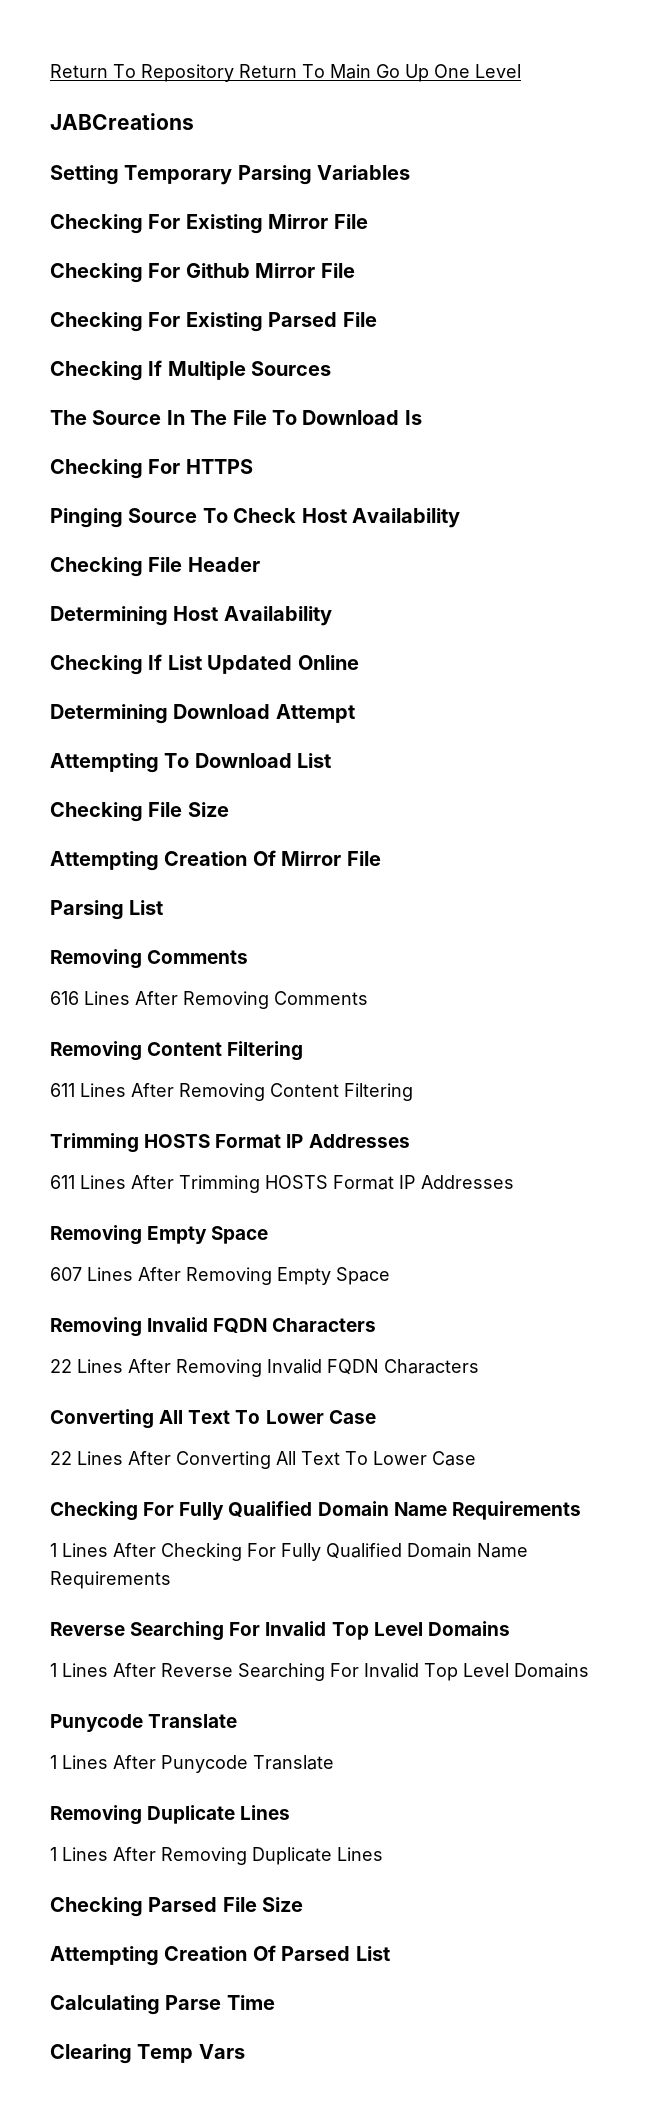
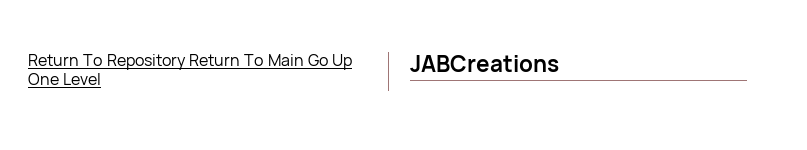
[50,165,411,185] [50,214,368,234] [50,263,355,283] [50,312,377,332] [50,360,332,381] [50,410,422,425] [50,459,253,479] [50,508,460,528] [50,557,260,577] [50,606,332,626] [50,654,359,675] [50,704,355,724] [50,753,332,773] [50,802,229,822] [50,850,381,871] [50,900,164,920] [50,949,249,969] [50,991,368,1009] [50,1041,304,1061] [50,1083,413,1101] [50,1133,410,1153] [50,1175,514,1193] [50,1225,269,1245] [50,1267,390,1285] [50,1317,377,1337] [50,1359,479,1377] [50,1409,376,1429] [50,1451,476,1469] [50,1501,581,1521] [50,1543,528,1561] [50,1571,171,1589] [50,1621,510,1641] [50,1663,589,1681] [50,1714,238,1732] [50,1755,334,1773] [50,1805,291,1825] [50,1847,383,1865] [50,1897,304,1917] [50,1945,390,1966] [50,1995,275,2015] [50,2044,245,2064] // Setting Temporary Parsing Variables // Checking For Existing Mirror File // Checking For Github Mirror File // Checking For Existing Parsed File // Checking If Multiple Sources // The Source In The File To Download Is // Checking For HTTPS // Pinging Source To Check Host Availability // Checking File Header // Determining Host Availability // Checking If List Updated Online // Determining Download Attempt // Attempting To Download List // Checking File Size // Attempting Creation Of Mirror File // Parsing List // Removing Comments // 616 Lines After Removing Comments // Removing Content Filtering // 611 Lines After Removing Content Filtering // Trimming HOSTS Format IP Addresses // 611 Lines After Trimming HOSTS Format IP Addresses // Removing Empty Space // 607 Lines After Removing Empty Space // Removing Invalid FQDN Characters // 22 Lines After Removing Invalid FQDN Characters // Converting All Text To Lower Case // 22 Lines After Converting All Text To Lower Case // Checking For Fully Qualified Domain Name Requirements // 1 Lines After Checking For Fully Qualified Domain Name Requirements // Reverse Searching For Invalid Top Level Domains // 1 Lines After Reverse Searching For Invalid Top Level Domains // Punycode Translate // 1 Lines After Punycode Translate // Removing Duplicate Lines // 1 Lines After Removing Duplicate Lines // Checking Parsed File Size // Attempting Creation Of Parsed List // Calculating Parse Time // Clearing Temp Vars -> (559, 63) none

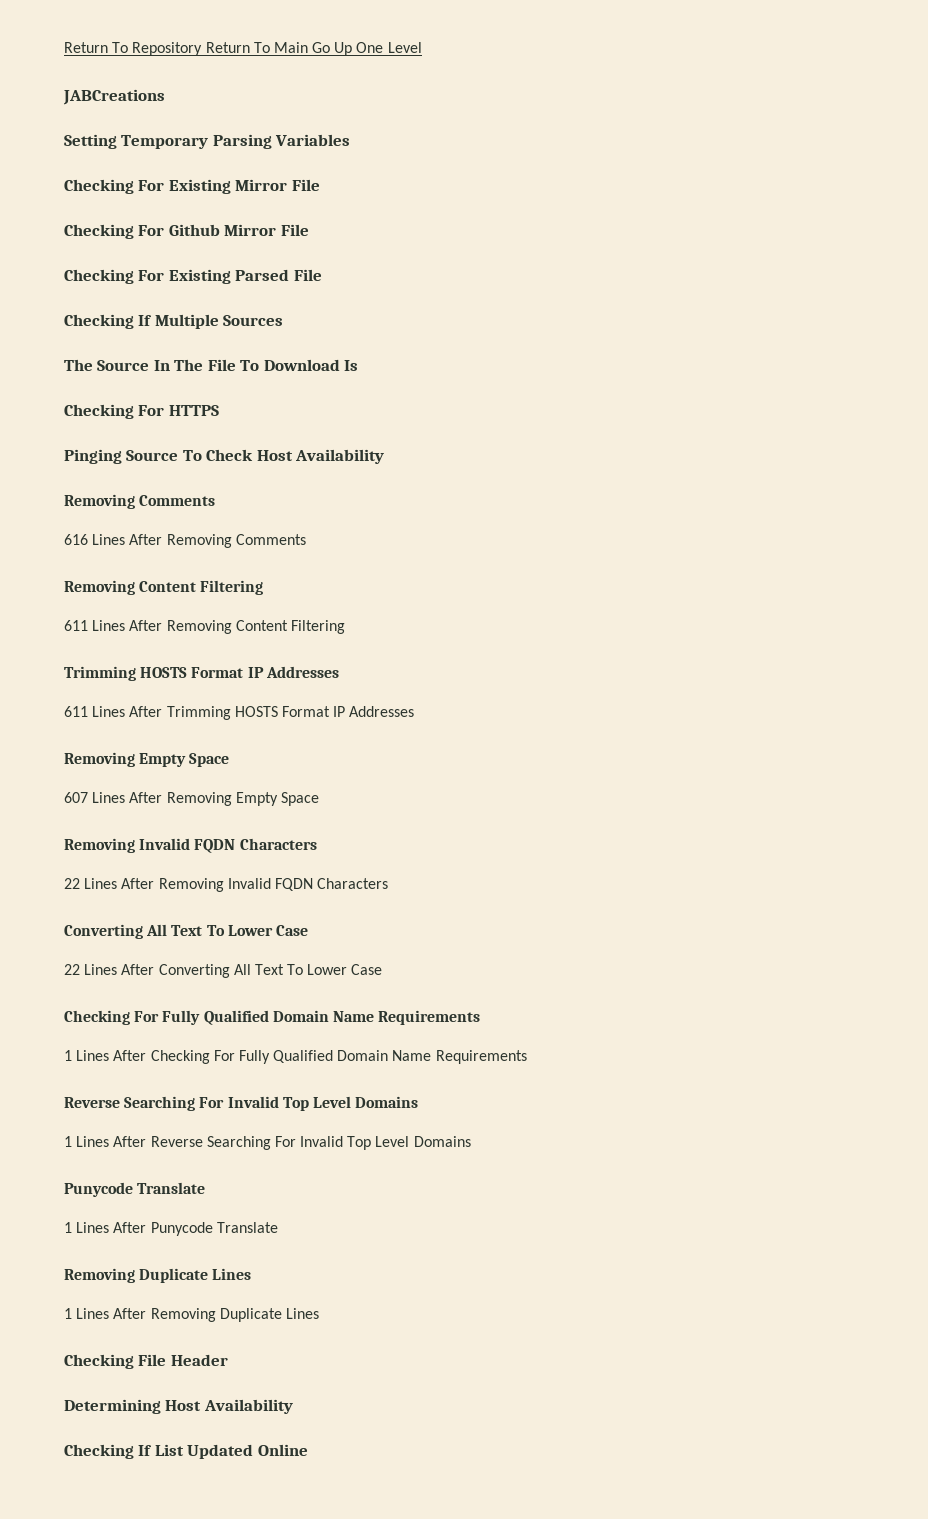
(559, 63) none -> [64,134,351,149] [64,179,320,194] [64,224,309,239] [64,269,322,284] [64,314,284,329] [64,359,359,371] [64,404,219,419] [64,449,385,464] [64,494,216,509] [64,534,306,548] [64,580,264,595] [64,620,345,634] [64,666,339,681] [64,706,415,720] [64,752,230,767] [64,792,319,806] [64,838,317,853] [64,878,389,892] [64,924,308,939] [64,964,383,978] [64,1010,481,1025] [64,1050,527,1064] [64,1096,419,1111] [64,1136,471,1150] [64,1182,206,1197] [64,1222,278,1236] [64,1268,252,1283] [64,1308,319,1322] [64,1354,228,1369] [64,1399,293,1414] [64,1444,308,1459] // Setting Temporary Parsing Variables // Checking For Existing Mirror File // Checking For Github Mirror File // Checking For Existing Parsed File // Checking If Multiple Sources // The Source In The File To Download Is // Checking For HTTPS // Pinging Source To Check Host Availability // Removing Comments // 616 Lines After Removing Comments // Removing Content Filtering // 611 Lines After Removing Content Filtering // Trimming HOSTS Format IP Addresses // 611 Lines After Trimming HOSTS Format IP Addresses // Removing Empty Space // 607 Lines After Removing Empty Space // Removing Invalid FQDN Characters // 22 Lines After Removing Invalid FQDN Characters // Converting All Text To Lower Case // 22 Lines After Converting All Text To Lower Case // Checking For Fully Qualified Domain Name Requirements // 1 Lines After Checking For Fully Qualified Domain Name Requirements // Reverse Searching For Invalid Top Level Domains // 1 Lines After Reverse Searching For Invalid Top Level Domains // Punycode Translate // 1 Lines After Punycode Translate // Removing Duplicate Lines // 1 Lines After Removing Duplicate Lines // Checking File Header // Determining Host Availability // Checking If List Updated Online

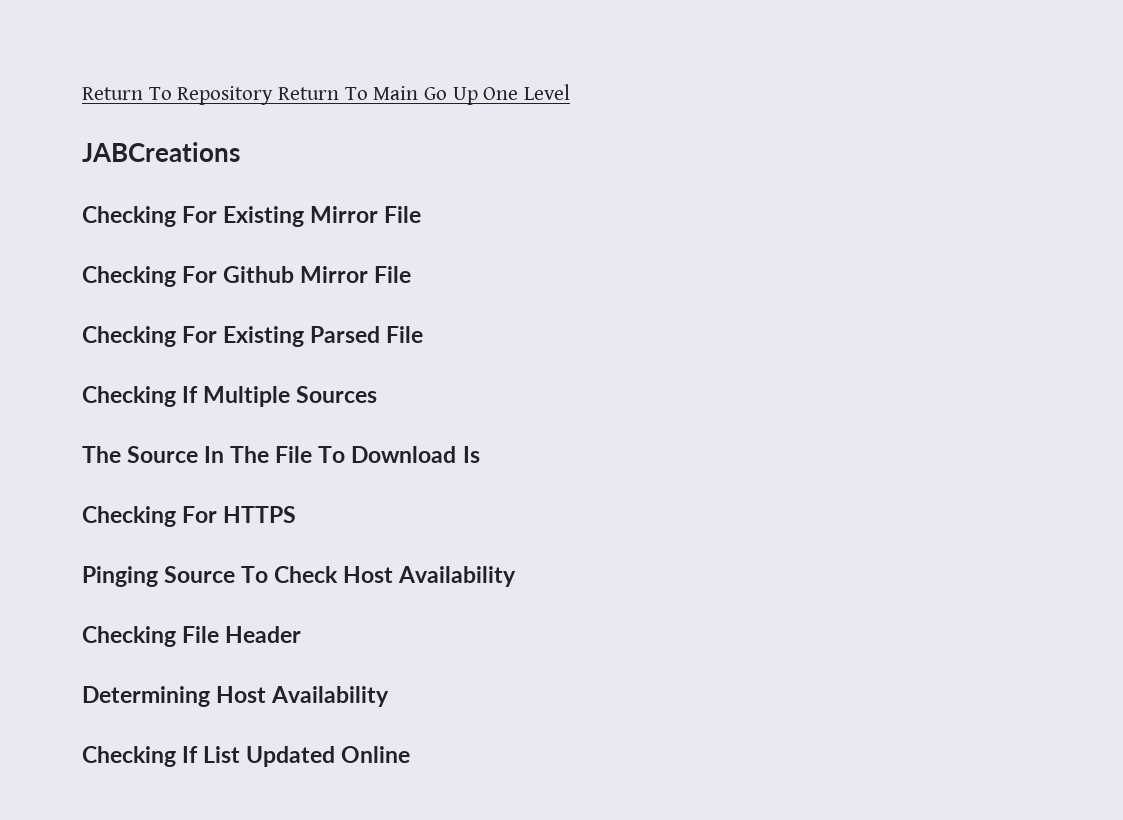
[64,134,351,149] // Setting Temporary Parsing Variables -> (240, 152) none
[64,494,216,509] [64,534,306,548] [64,580,264,595] [64,620,345,634] [64,666,339,681] [64,706,415,720] [64,752,230,767] [64,792,319,806] [64,838,317,853] [64,878,389,892] [64,924,308,939] [64,964,383,978] [64,1010,481,1025] [64,1050,527,1064] [64,1096,419,1111] [64,1136,471,1150] [64,1182,206,1197] [64,1222,278,1236] [64,1268,252,1283] [64,1308,319,1322] // Removing Comments // 616 Lines After Removing Comments // Removing Content Filtering // 611 Lines After Removing Content Filtering // Trimming HOSTS Format IP Addresses // 611 Lines After Trimming HOSTS Format IP Addresses // Removing Empty Space // 607 Lines After Removing Empty Space // Removing Invalid FQDN Characters // 22 Lines After Removing Invalid FQDN Characters // Converting All Text To Lower Case // 22 Lines After Converting All Text To Lower Case // Checking For Fully Qualified Domain Name Requirements // 1 Lines After Checking For Fully Qualified Domain Name Requirements // Reverse Searching For Invalid Top Level Domains // 1 Lines After Reverse Searching For Invalid Top Level Domains // Punycode Translate // 1 Lines After Punycode Translate // Removing Duplicate Lines // 1 Lines After Removing Duplicate Lines -> (517, 576) none

